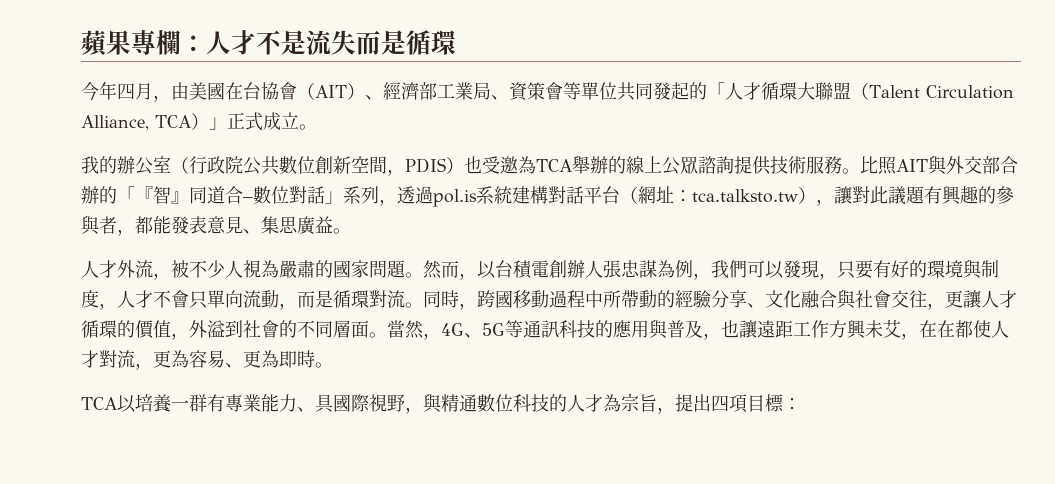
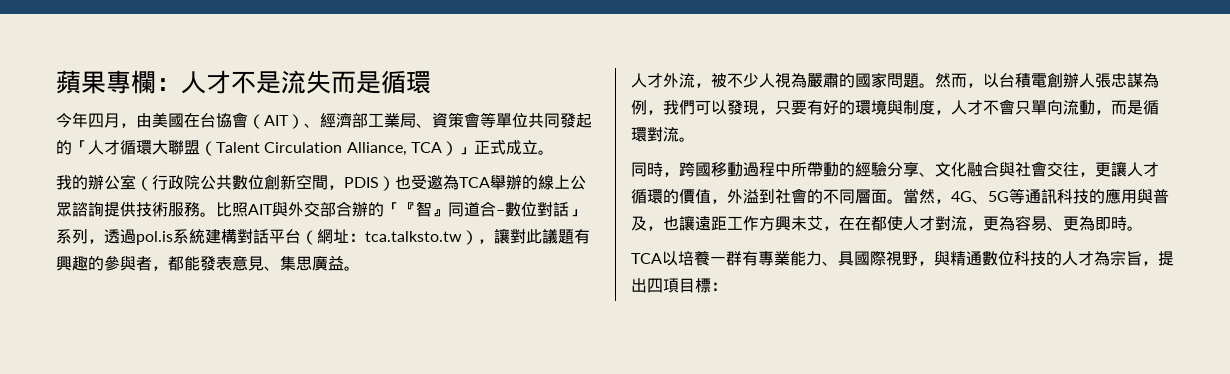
(423, 305) none -> (695, 139) //

